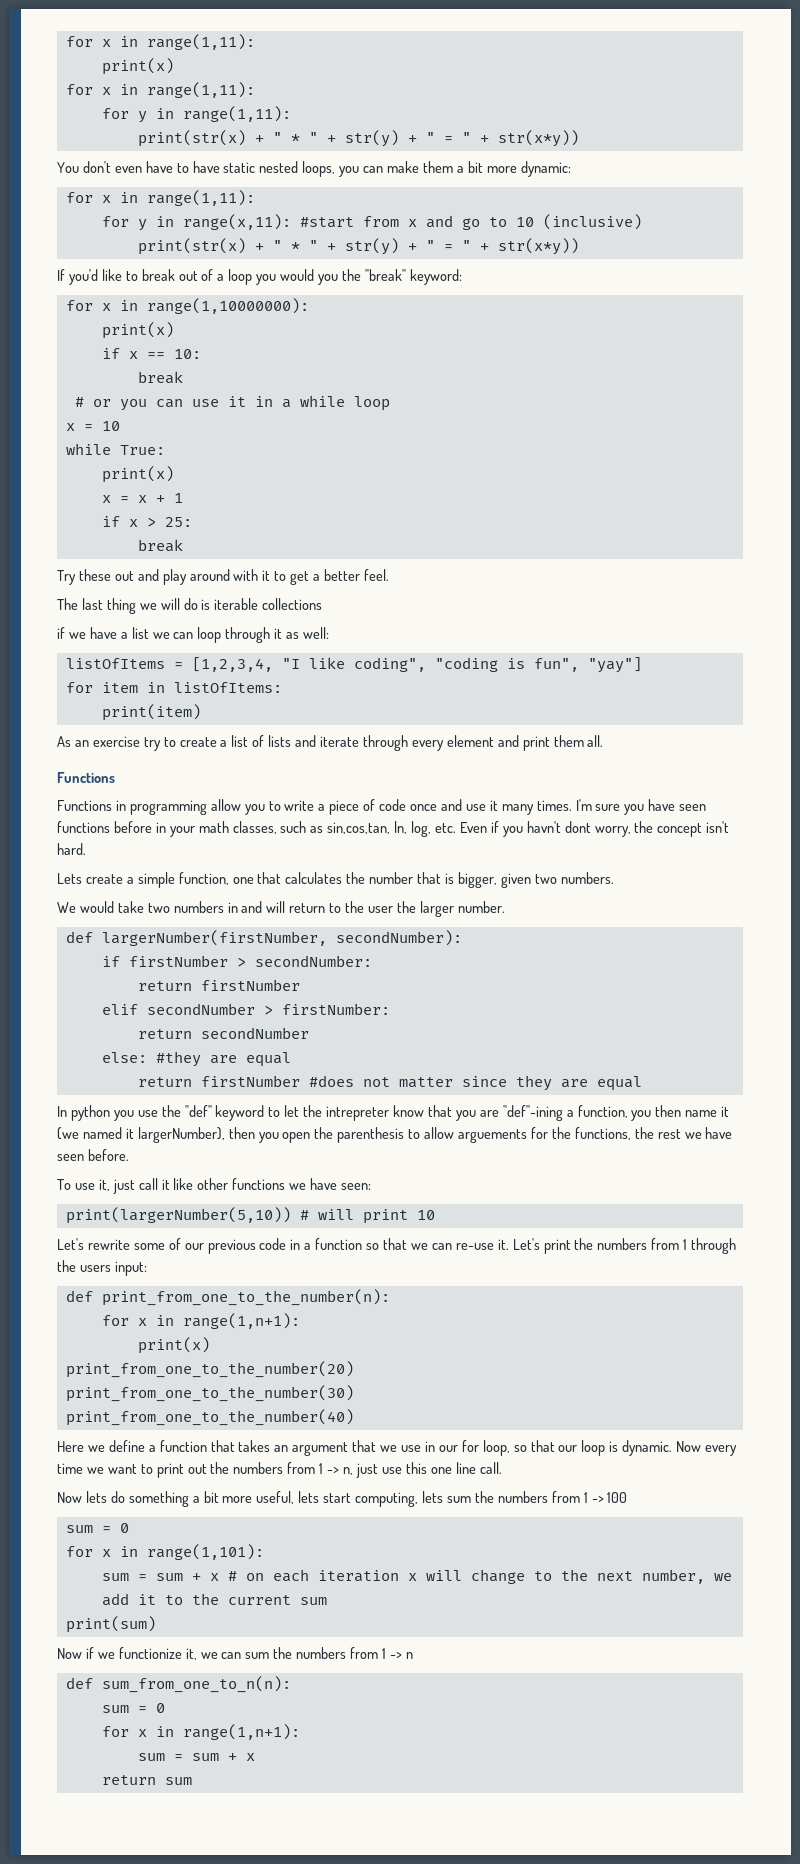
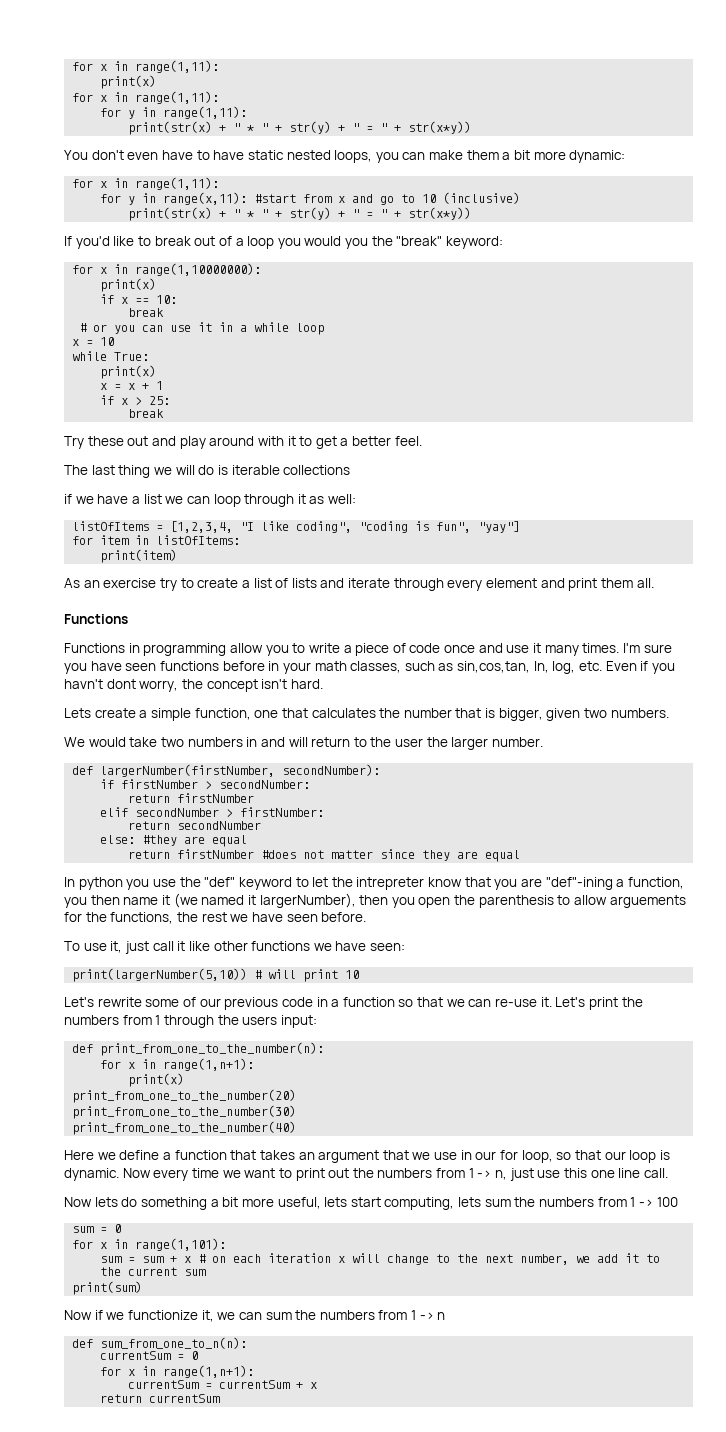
[101,1705,129,1713] sum -> [100,1351,172,1360] currentSum
[137,1753,219,1761] sum = sum -> [128,1380,291,1389] currentSum = currentSum
[164,1777,192,1785] sum -> [149,1394,221,1403] currentSum

